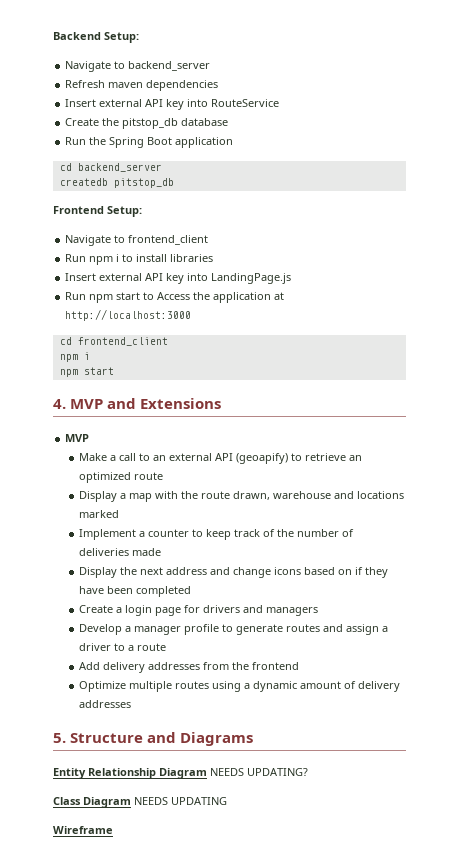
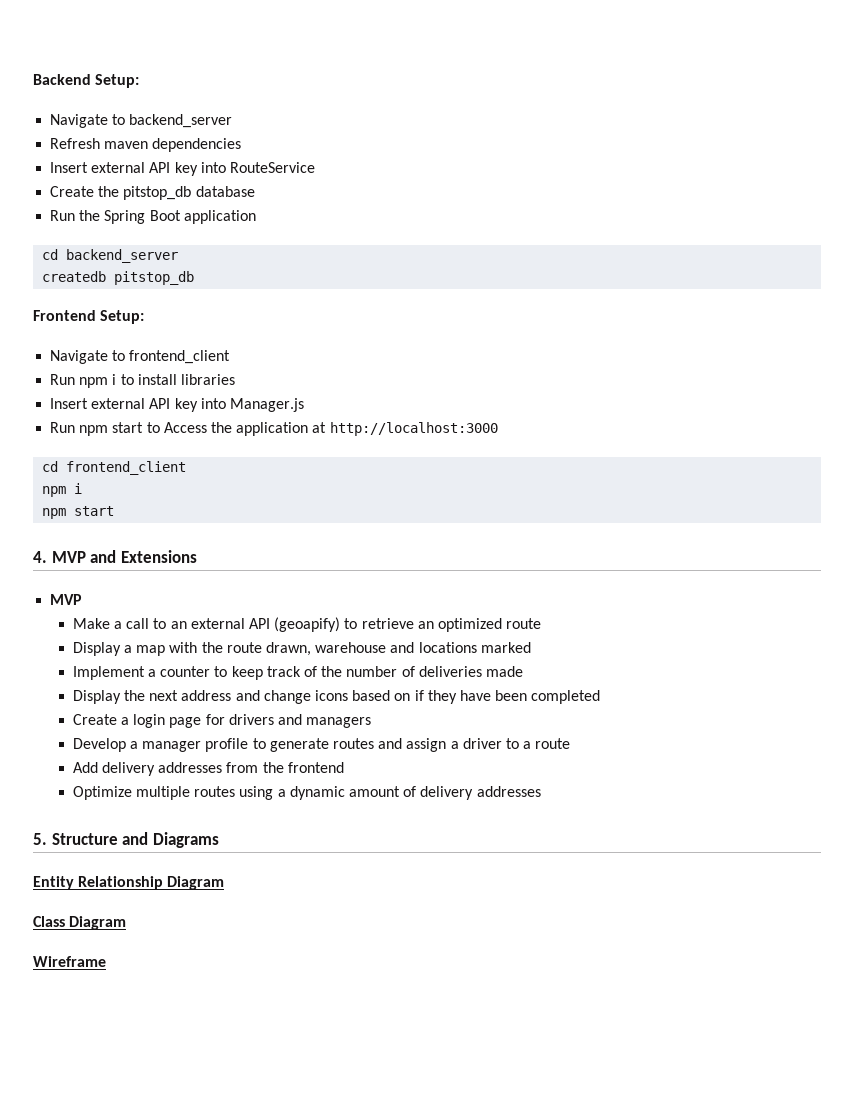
[211,273,292,284] LandingPage.js -> [229,398,304,412] Manager.js
[210,768,308,776] NEEDS UPDATING? -> (225, 883) none
[134,797,227,805] NEEDS UPDATING -> (127, 923) none

